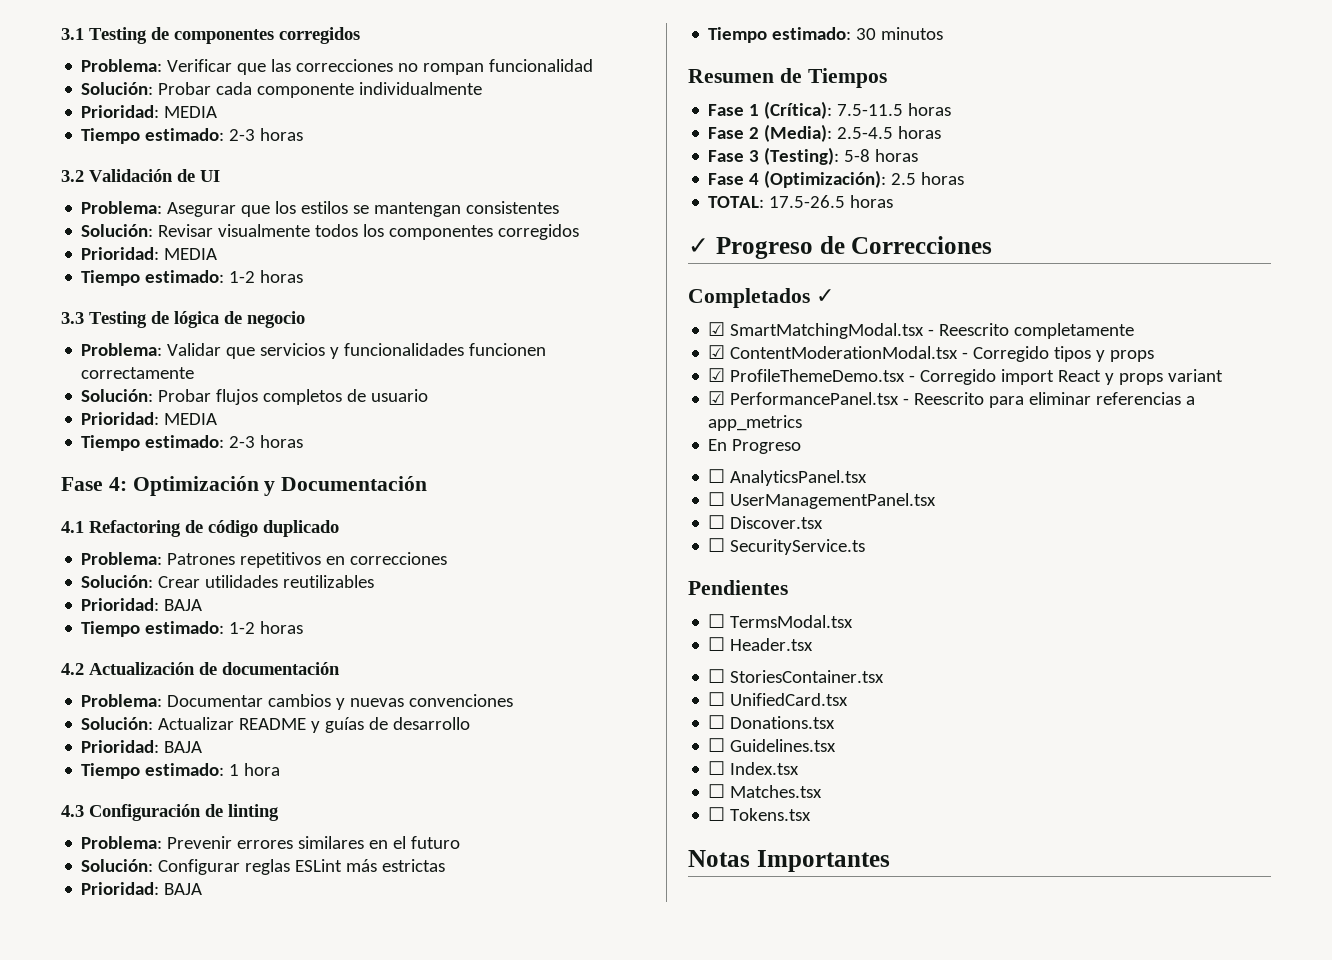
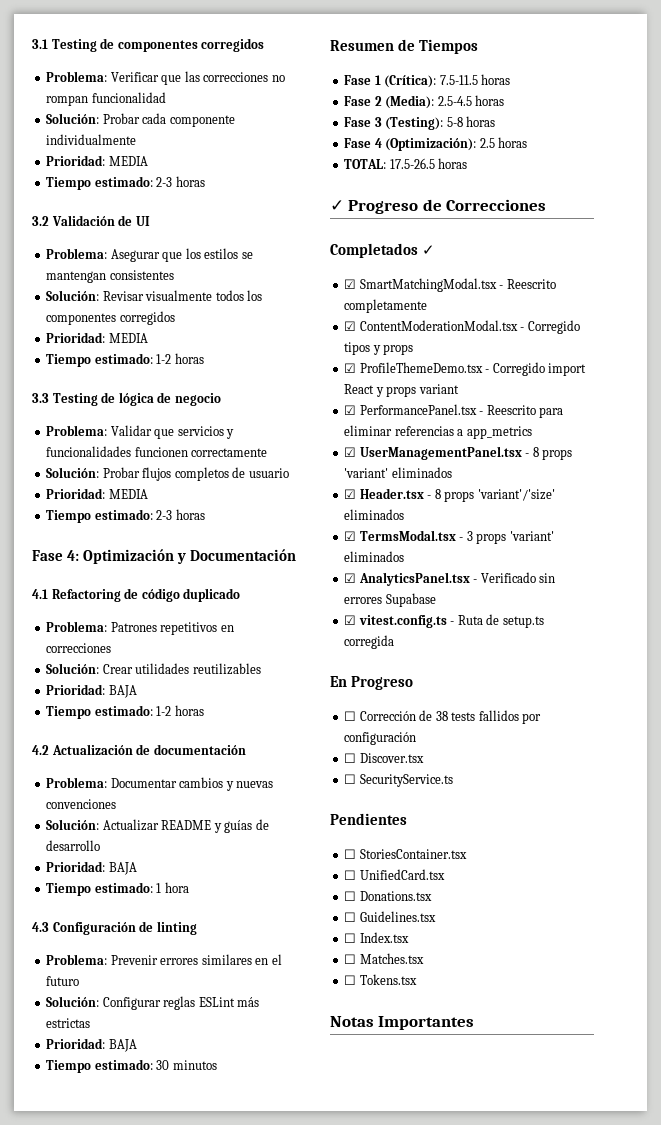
[708,439,802,454] [708,469,868,486] [708,492,937,509] En Progreso // ☐ AnalyticsPanel.tsx // ☐ UserManagementPanel.tsx -> [344,446,573,460] [344,467,452,478] [344,488,555,502] [344,509,405,520] [344,530,554,544] [344,551,405,562] [344,572,556,586] [344,593,436,607] [344,614,544,628] [344,635,395,649] [330,676,413,690] [344,710,542,724] [344,732,417,745] ☑ UserManagementPanel.tsx - 8 props 'variant' eliminados // ☑ Header.tsx - 8 props 'variant'/'size' eliminados // ☑ TermsModal.tsx - 3 props 'variant' eliminados // ☑ AnalyticsPanel.tsx - Verificado sin errores Supabase // ☑ vitest.config.ts - Ruta de setup.ts corregida // En Progreso // ☐ Corrección de 38 tests fallidos por configuración
[708,614,854,628] [708,637,814,651] // ☐ TermsModal.tsx // ☐ Header.tsx -> (407, 819) none

